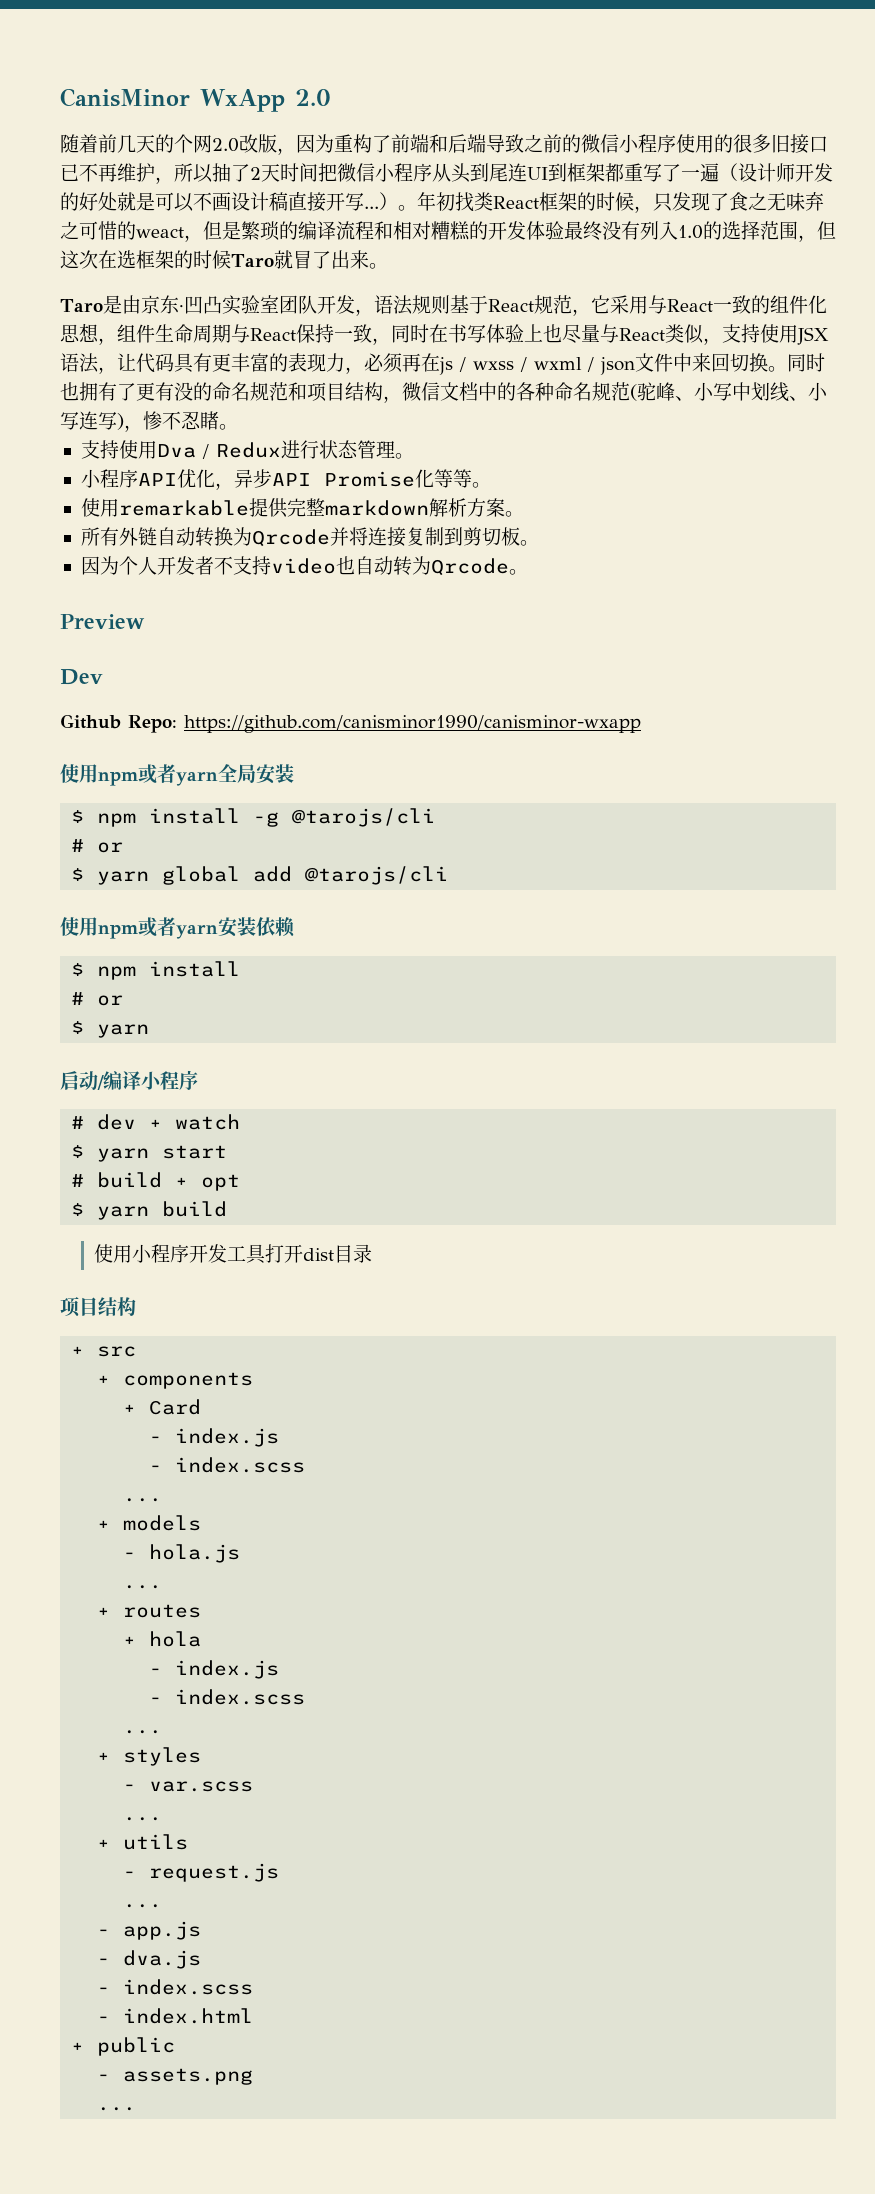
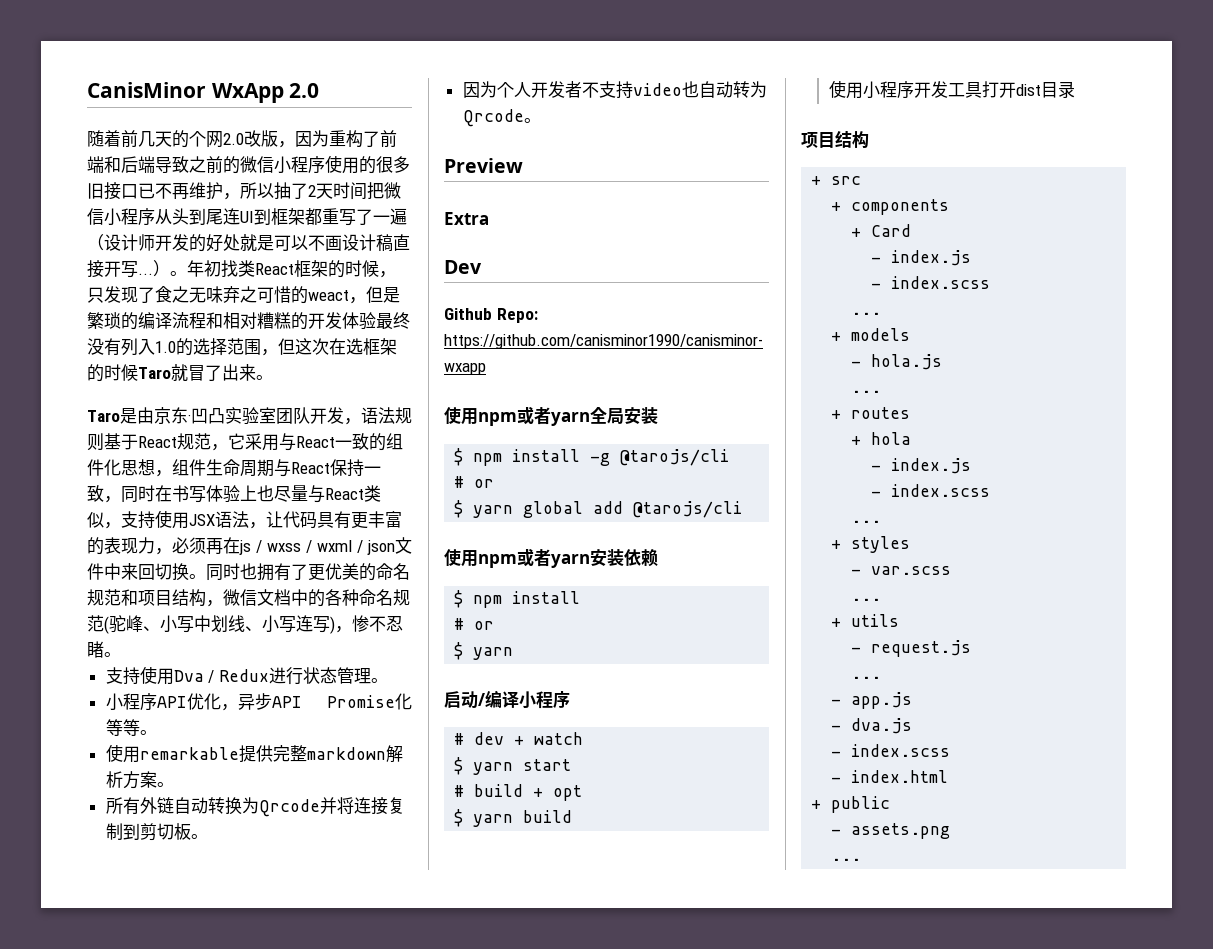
[155,382,193,401] 有没 -> [325,563,359,580] 优美
(145, 621) none -> [444,212,489,225] // Extra

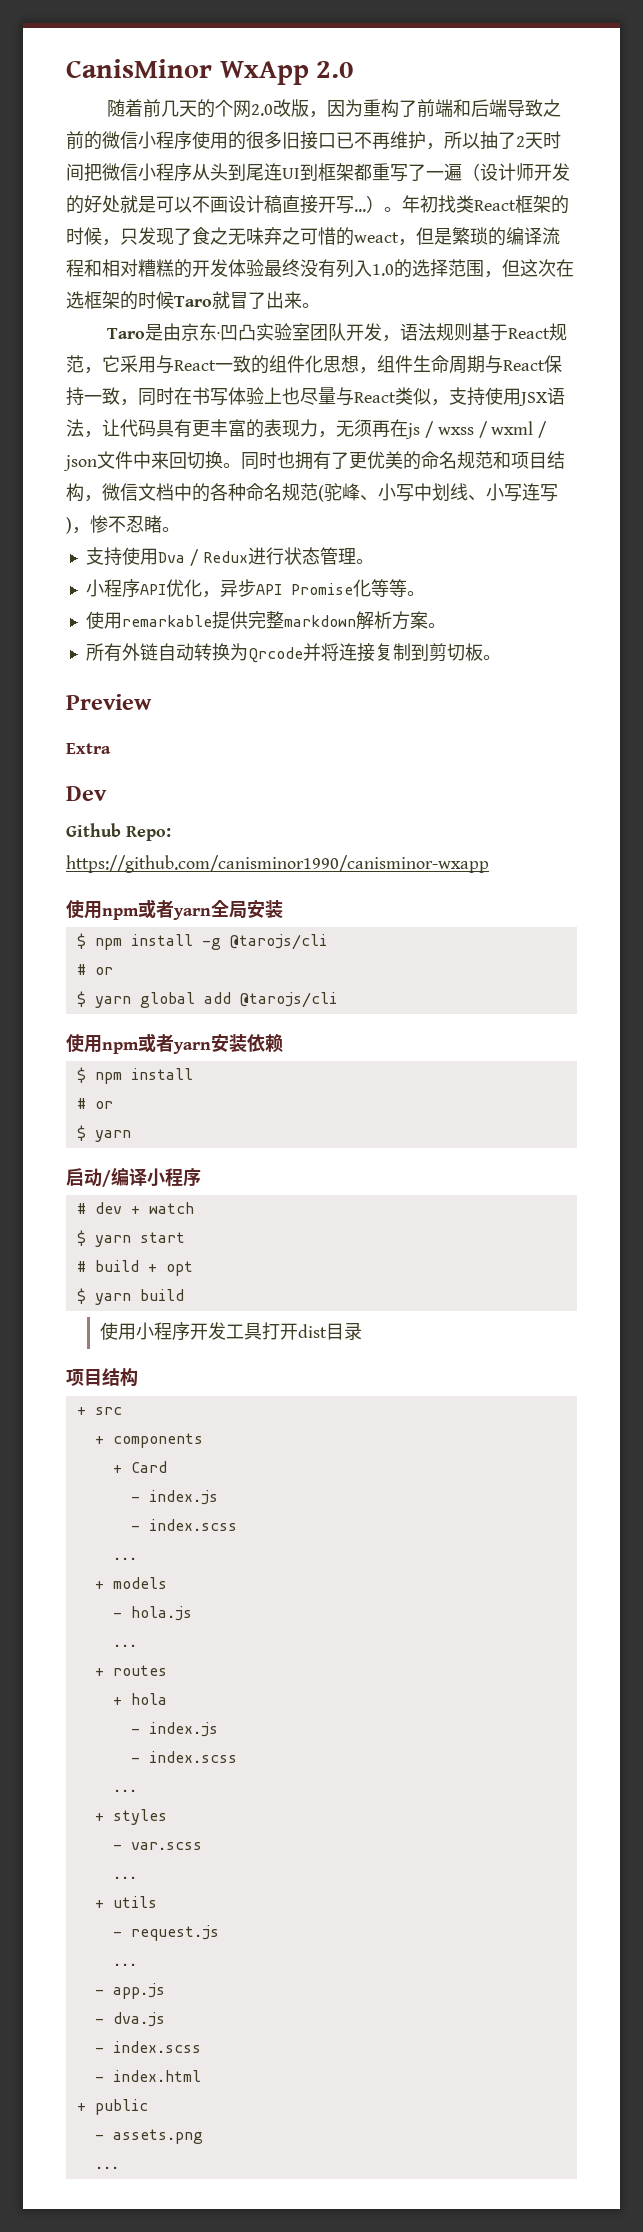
[172,537,189,554] 必 -> [336,420,354,437] 无
[462,81,767,99] [462,109,541,127] // 因为个人开发者不支持video也自动转为Qrcode。 -> (501, 657) none

